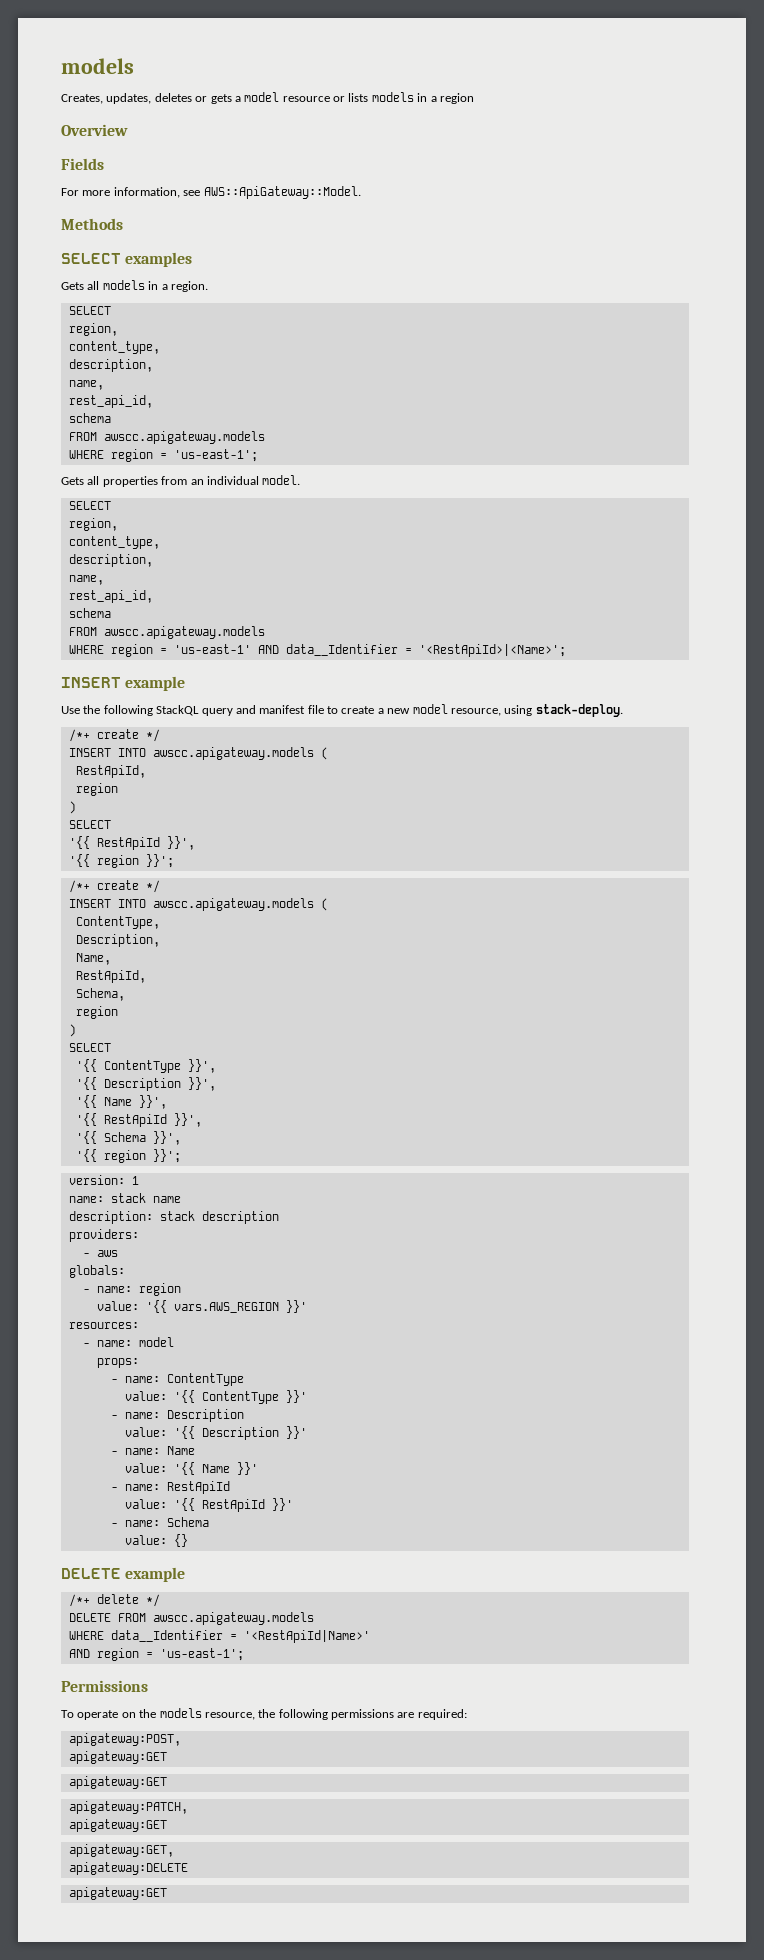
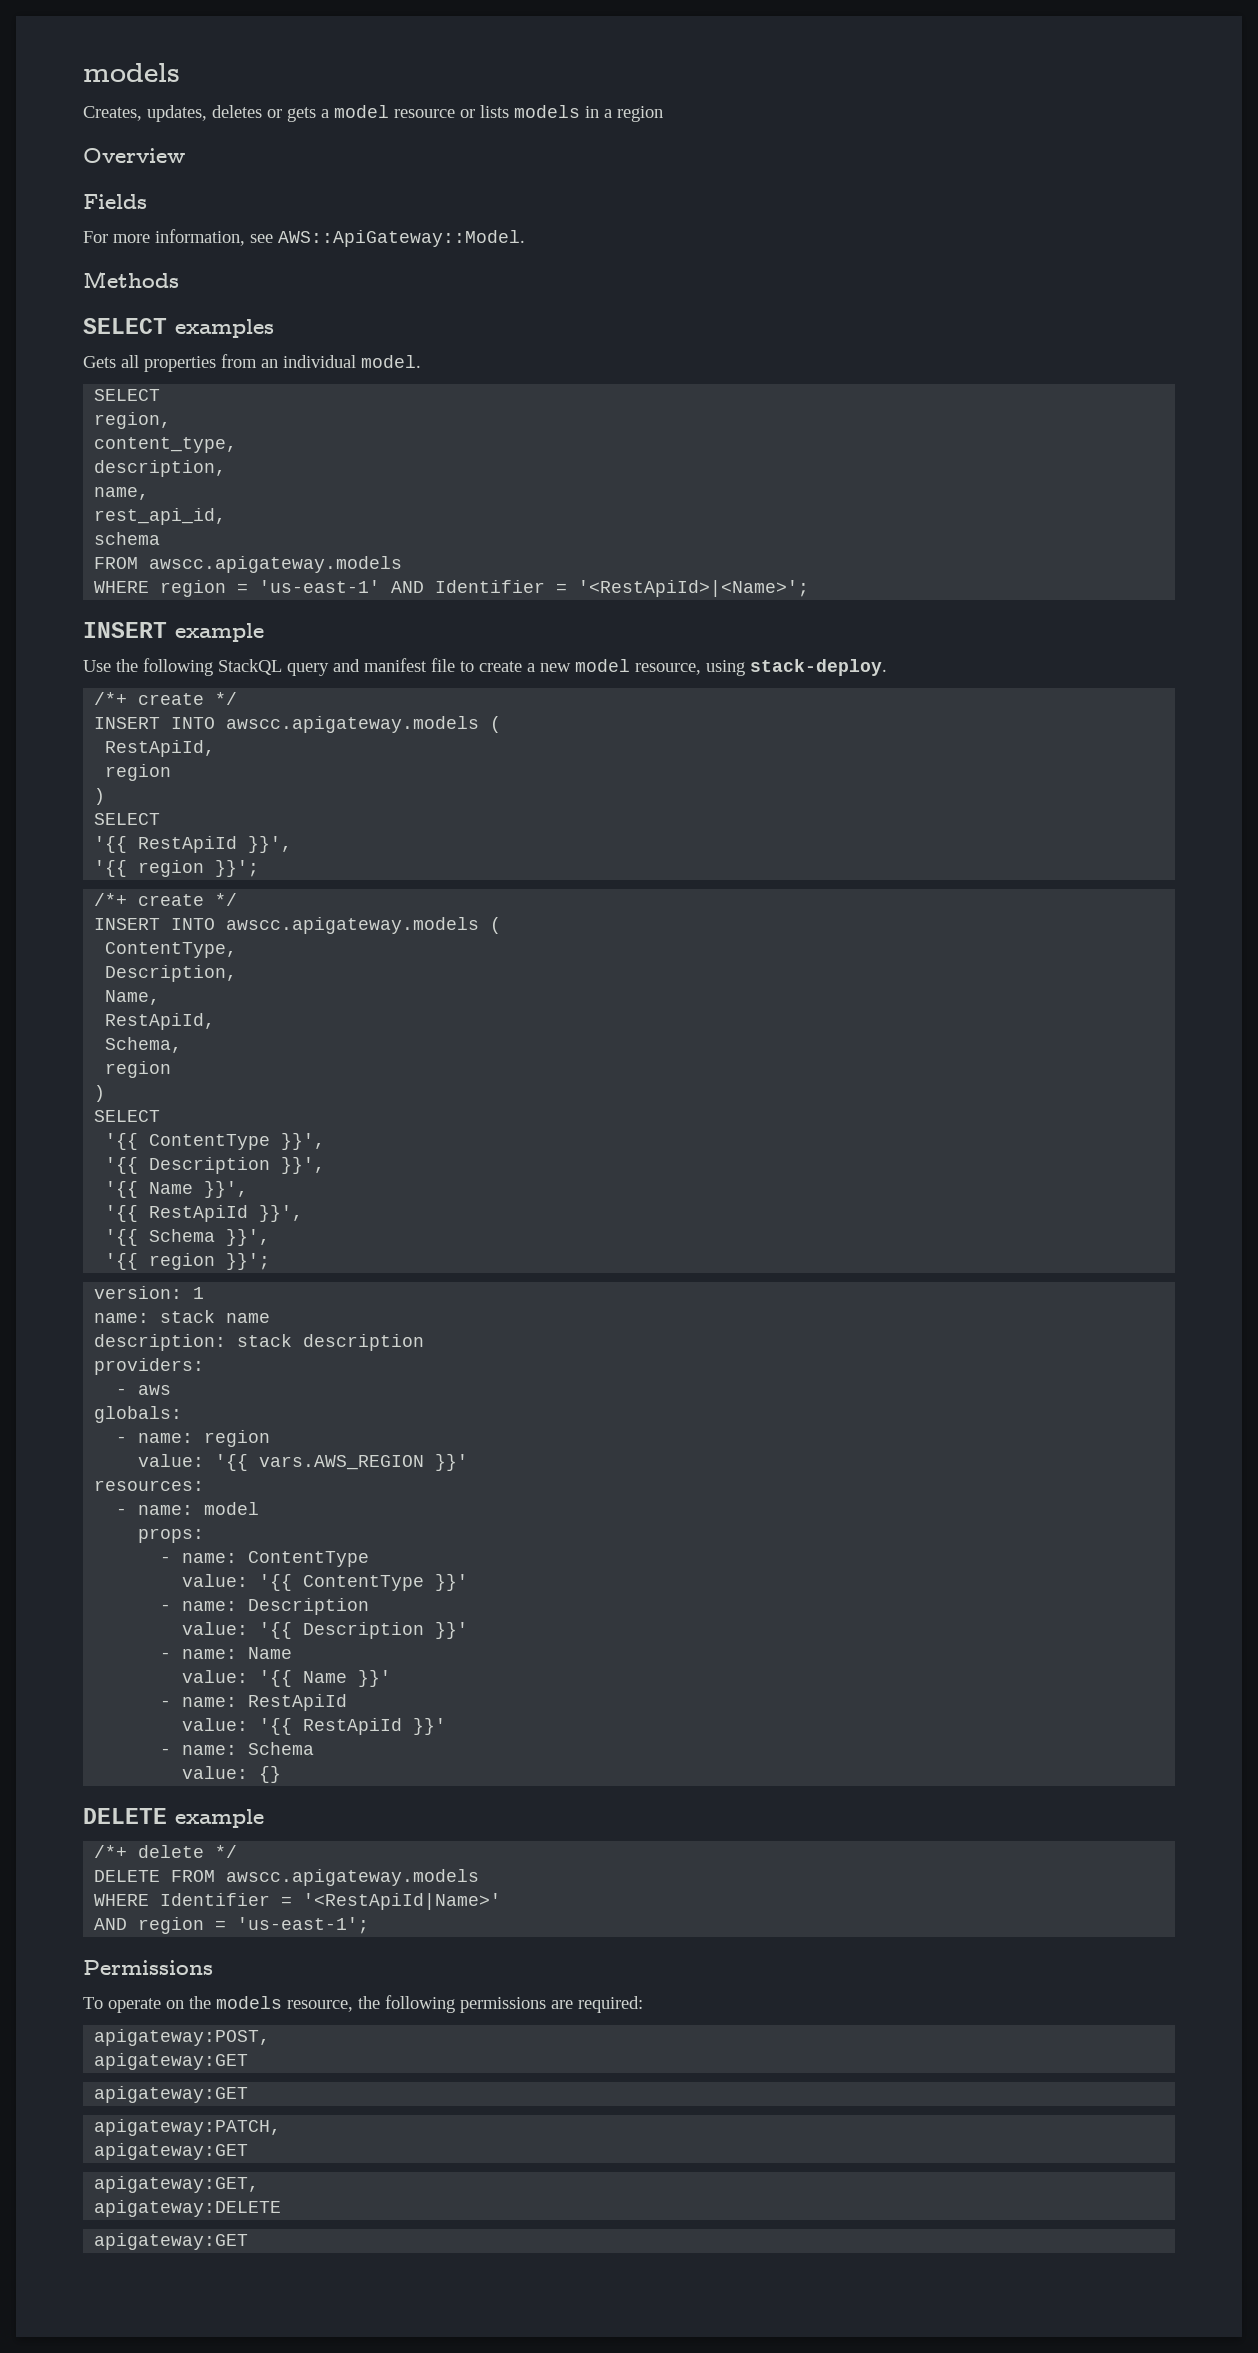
[61,280,208,292] [68,306,111,315] [68,323,118,336] [68,341,160,354] [68,359,153,372] [68,380,104,390] [68,395,153,408] [68,413,111,423] [68,431,265,444] [68,449,258,462] // Gets all models in a region. // SELECT // region, // content_type, // description, // name, // rest_api_id, // schema // FROM awscc.apigateway.models // WHERE region = 'us-east-1'; -> (274, 328) none
[285,644,398,656] data__Identifier -> [435,580,546,593] Identifier
[110,1630,223,1642] data__Identifier -> [160,1893,271,1906] Identifier

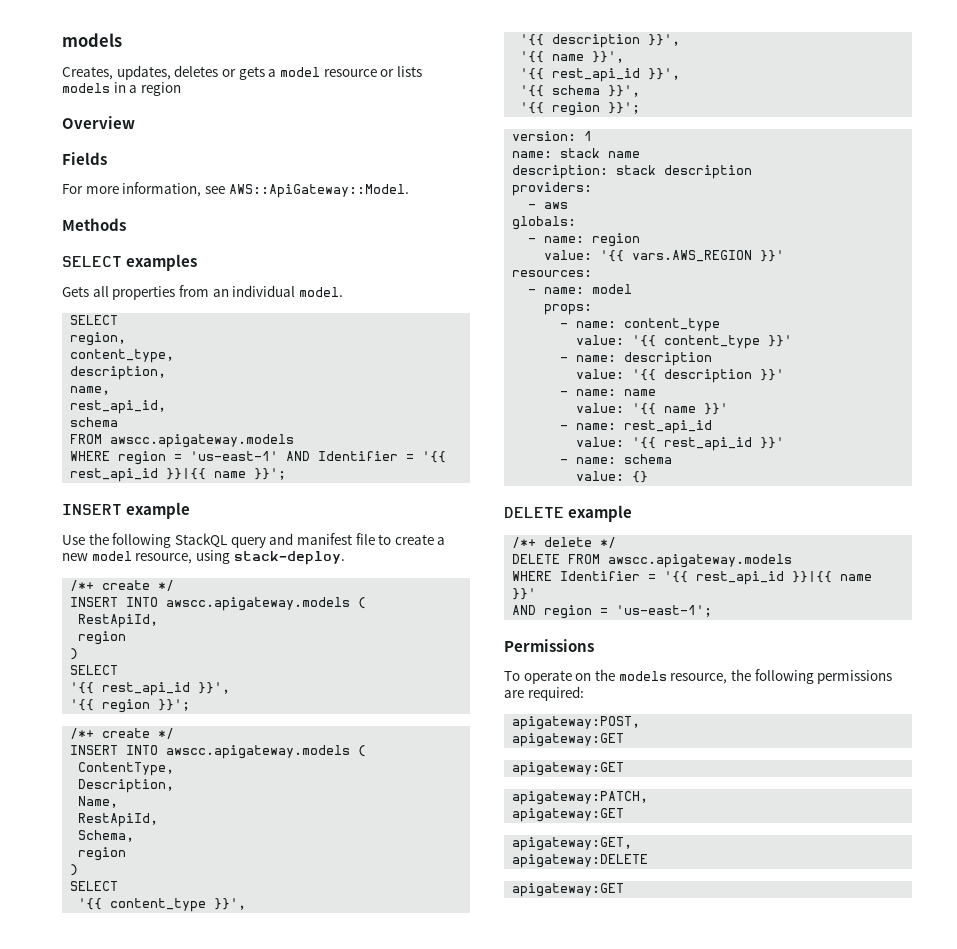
[578,580,810,597] '<RestApiId>|<Name>'; -> [422,451,447,463] [70,468,287,482] '{{ rest_api_id }}|{{ name }}';
[138,836,238,853] RestApiId -> [102,682,191,696] rest_api_id
[149,1133,326,1150] [105,1157,326,1174] [105,1181,249,1198] [105,1205,304,1222] [105,1229,216,1246] ContentType }}', // '{{ Description }}', // '{{ Name }}', // '{{ RestApiId }}', // '{{ Schema -> [110,898,247,912] [520,34,681,48] [520,51,625,63] [520,68,681,82] [520,85,601,97] content_type }}', // '{{ description }}', // '{{ name }}', // '{{ rest_api_id }}', // '{{ schema
[248,1551,370,1567] [182,1574,469,1591] [160,1598,370,1615] [182,1622,469,1639] [160,1647,293,1659] [182,1670,392,1687] [160,1694,348,1711] [182,1718,447,1735] [160,1742,315,1755] ContentType // value: '{{ ContentType }}' // - name: Description // value: '{{ Description }}' // - name: Name // value: '{{ Name }}' // - name: RestApiId // value: '{{ RestApiId }}' // - name: Schema -> [624,318,721,332] [576,335,793,349] [560,352,713,366] [576,369,785,383] [560,389,657,396] [576,403,729,415] [560,420,713,434] [576,437,785,451] [560,454,673,464] content_type // value: '{{ content_type }}' // - name: description // value: '{{ description }}' // - name: name // value: '{{ name }}' // - name: rest_api_id // value: '{{ rest_api_id }}' // - name: schema
[303,1893,502,1910] '<RestApiId|Name>' -> [664,571,873,585] [512,588,537,600] '{{ rest_api_id }}|{{ name }}'

